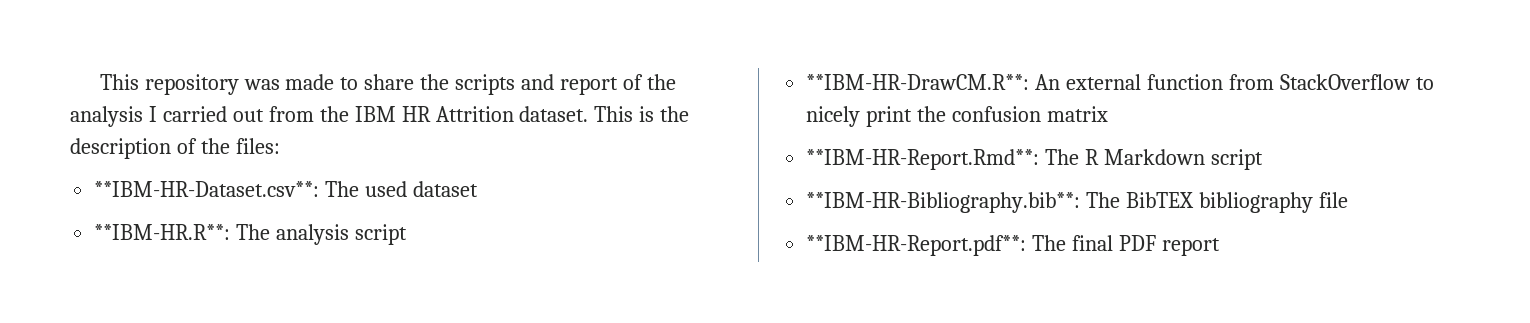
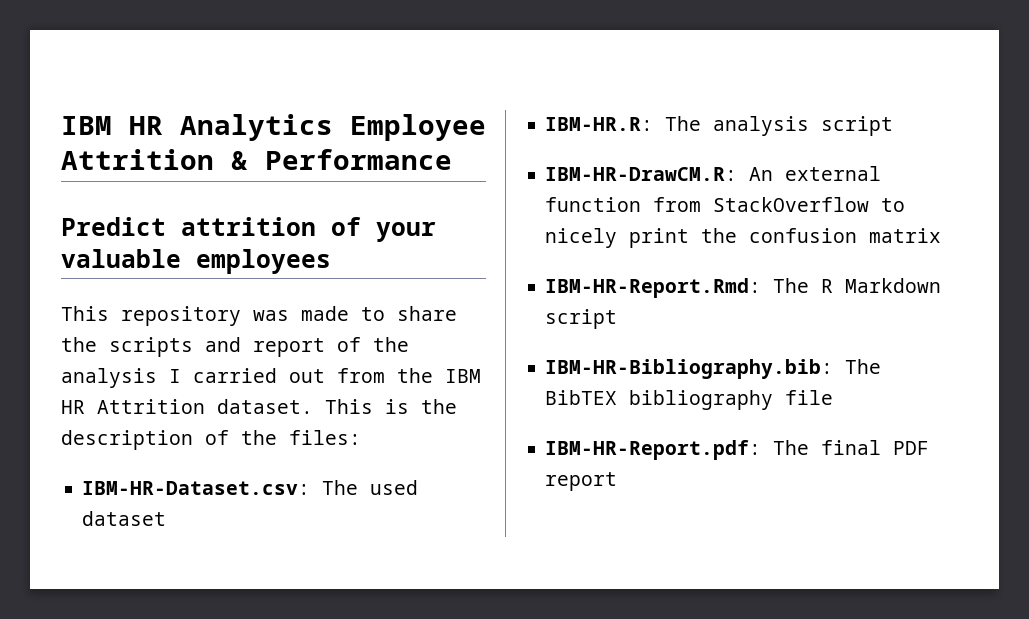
(99, 82) none -> [61,114,486,141] [61,149,452,170] [61,217,436,242] [61,249,331,274] IBM HR Analytics Employee Attrition & Performance // Predict attrition of your valuable employees //
[94,181,320,197] **IBM-HR-Dataset.csv**: -> [82,481,311,495] IBM-HR-Dataset.csv:
[94,224,231,240] **IBM-HR.R**: -> [545,117,654,131] IBM-HR.R:
[806,74,1030,90] **IBM-HR-DrawCM.R**: -> [545,167,738,181] IBM-HR-DrawCM.R:
[806,149,1040,170] **IBM-HR-Report.Rmd**: -> [545,278,762,298] IBM-HR-Report.Rmd:
[806,192,1081,213] **IBM-HR-Bibliography.bib**: -> [545,359,834,379] IBM-HR-Bibliography.bib:
[806,235,1027,256] **IBM-HR-Report.pdf**: -> [545,440,762,460] IBM-HR-Report.pdf:

